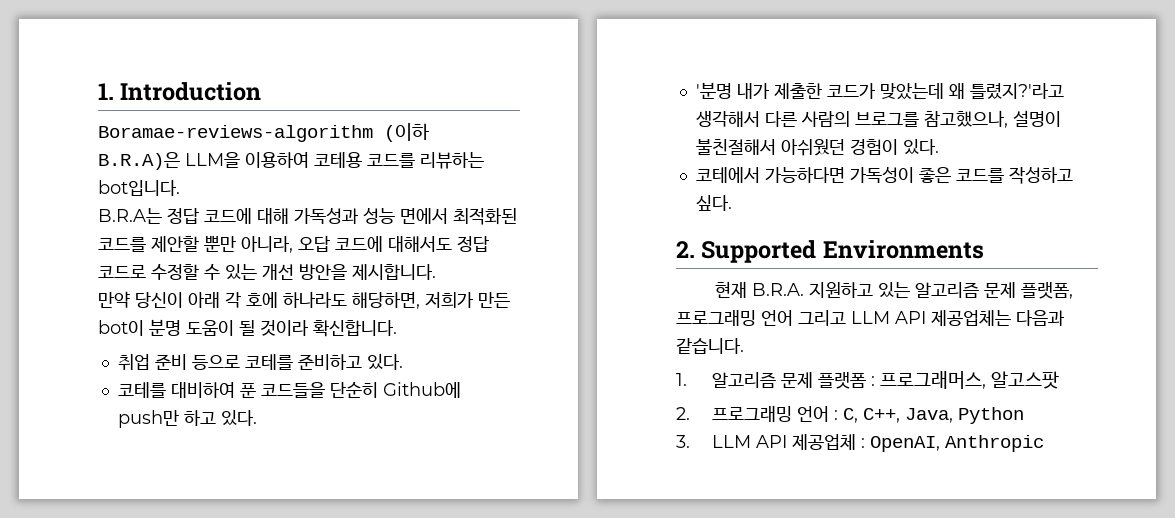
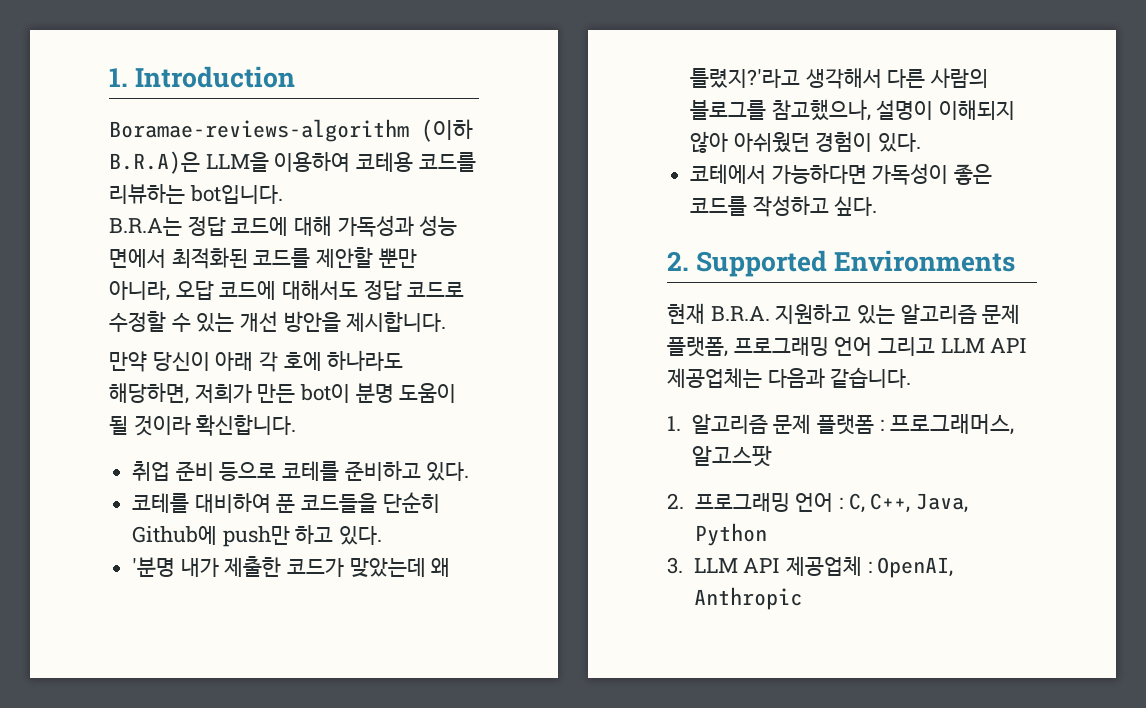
[854,112,919,127] 브로그를 -> [690,99,767,120] 블로그를
[695,139,776,155] 불친절해서 -> [939,100,1016,120] [690,131,729,153] 이해되지 않아

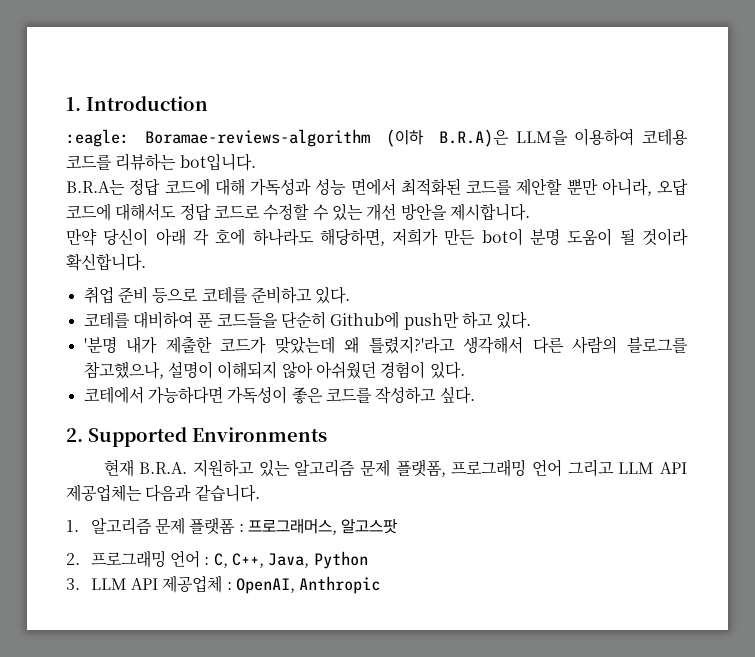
(296, 77) none -> [66,129,129,147] :eagle:

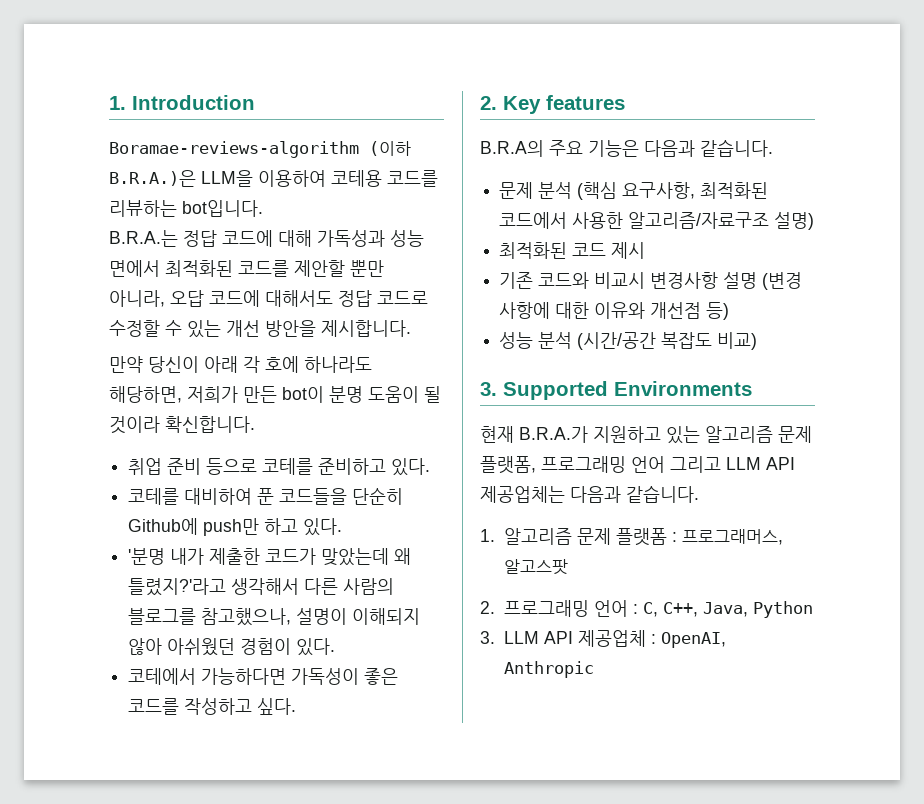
[66,129,129,147] :eagle: -> (255, 102) none
[438,129,509,147] B.R.A)은 -> [109,170,196,187] B.R.A.)은
[66,180,125,195] B.R.A는 -> [109,230,178,247] B.R.A.는
(83, 435) none -> [503,95,625,114] [480,139,773,157] [499,182,769,200] [499,212,815,230] [499,242,646,259] [499,272,803,290] [499,302,730,320] [499,332,758,350] [480,382,497,396] Key features // B.R.A의 주요 기능은 다음과 같습니다. // 문제 분석 (핵심 요구사항, 최적화된 코드에서 사용한 알고리즘/자료구조 설명) // 최적화된 코드 제시 // 기존 코드와 비교시 변경사항 설명 (변경 사항에 대한 이유와 개선점 등) // 성능 분석 (시간/공간 복잡도 비교) // 3.
[139,462,188,474] B.R.A. -> [519,426,588,443] B.R.A.가

